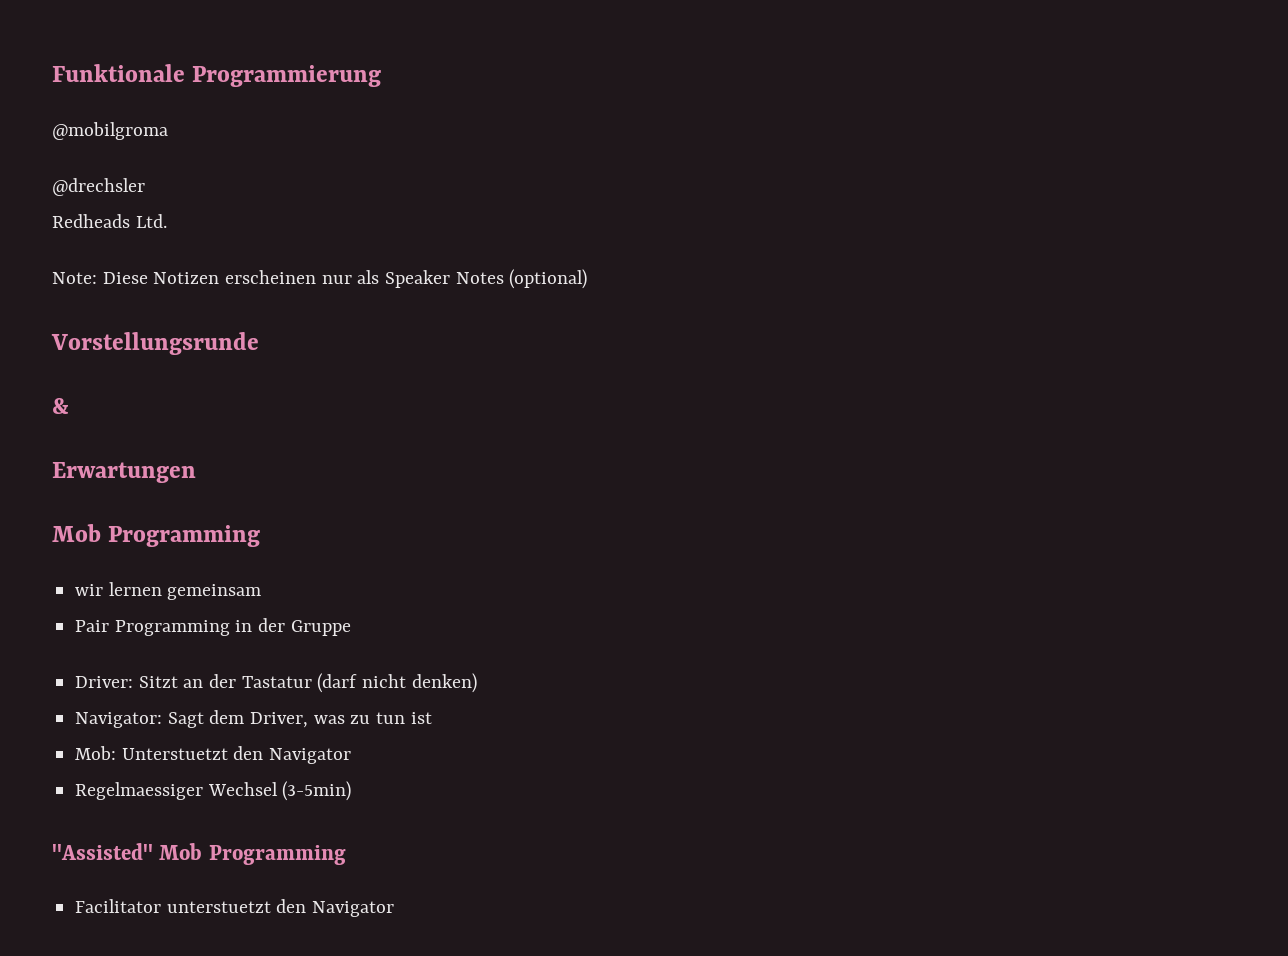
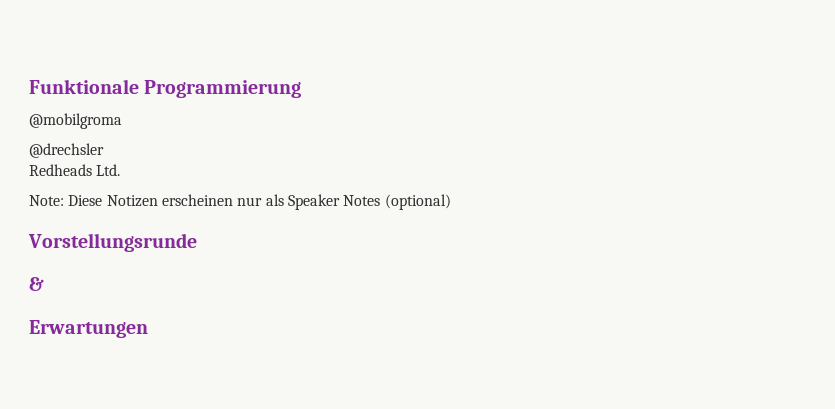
[52,524,261,547] [75,582,262,600] [75,618,351,636] [75,673,477,693] [75,710,432,728] [75,746,352,764] [75,781,352,801] [52,843,346,865] [75,899,395,917] // Mob Programming // wir lernen gemeinsam // Pair Programming in der Gruppe // Driver: Sitzt an der Tastatur (darf nicht denken) // Navigator: Sagt dem Driver, was zu tun ist // Mob: Unterstuetzt den Navigator // Regelmaessiger Wechsel (3-5min) // "Assisted" Mob Programming // Facilitator unterstuetzt den Navigator -> (148, 329) none

